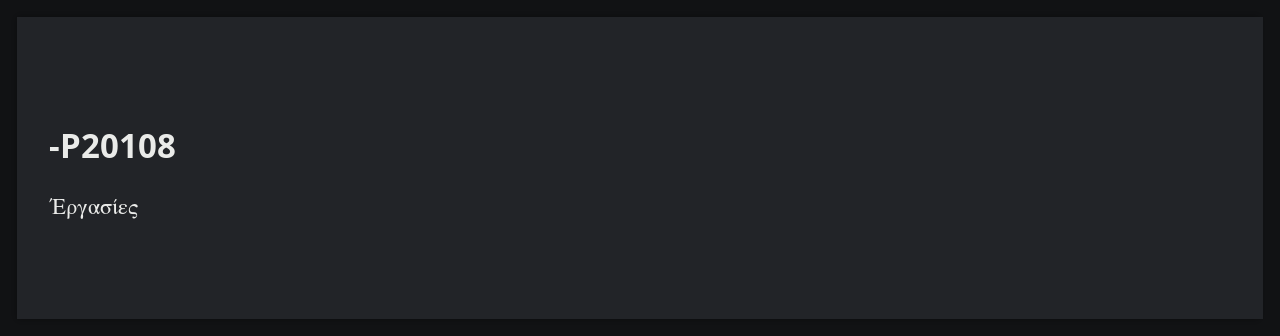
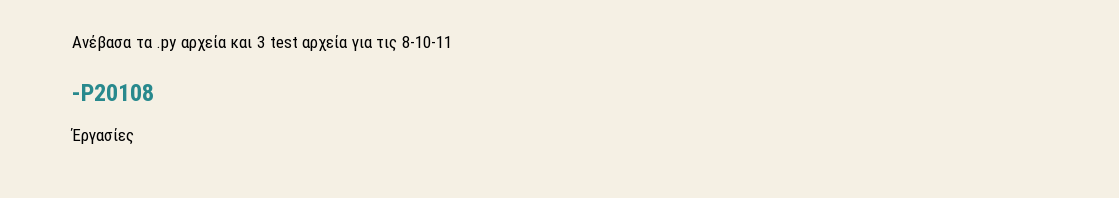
(49, 146) none -> [72,35,452,52] Ανέβασα τα .py αρχεία και 3 test αρχεία για τις 8-10-11 //

